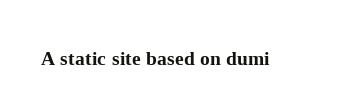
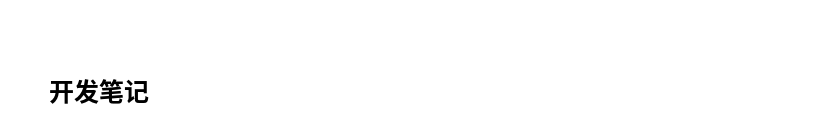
[41,52,271,65] A static site based on dumi -> [49,79,149,104] 开发笔记

